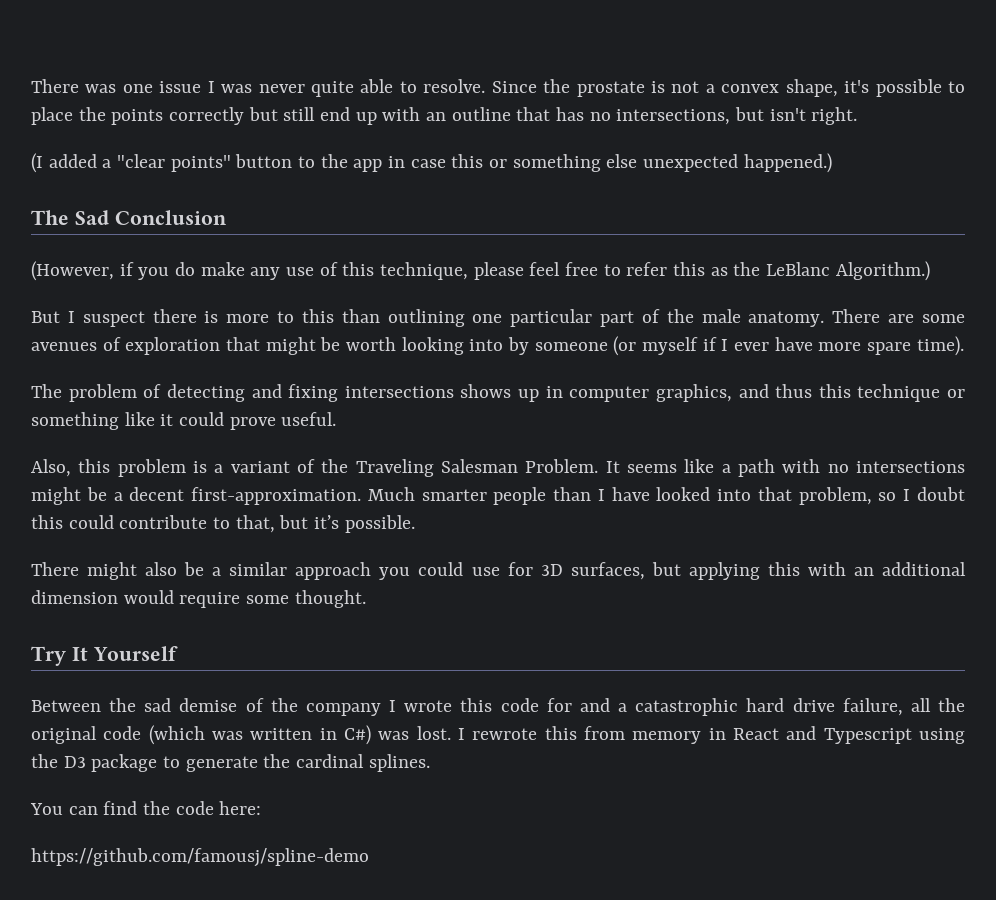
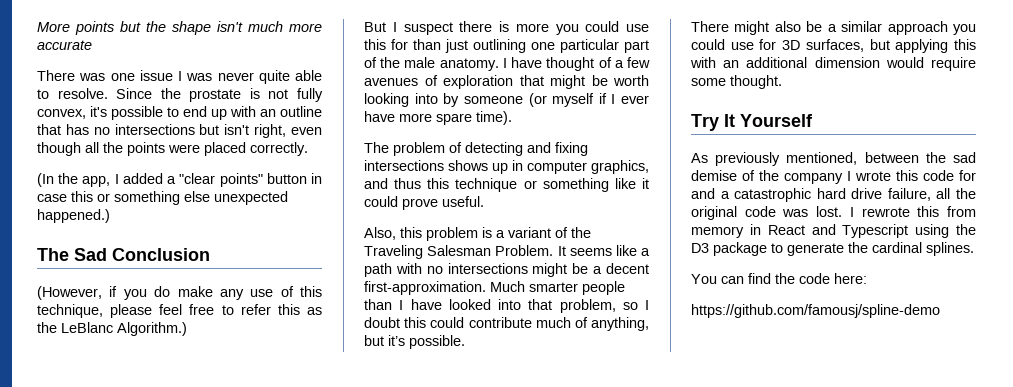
(31, 86) none -> [37,21,322,35] [37,40,92,50] More points but the shape isn't much more accurate //
[705,79,966,97] [31,107,316,125] a convex shape, it's possible to place the points correctly but still -> [297,88,324,102] [37,106,179,120] fully convex, it's possible to
[616,109,731,125] intersections, -> [114,124,195,135] intersections
[811,107,858,125] [31,153,43,173] right. // (I -> [254,124,322,138] [37,142,308,156] [37,173,119,187] right, even though all the points were placed correctly. // (In the app, I
[298,154,383,172] to the app -> (307, 178) none
[277,309,380,323] to this than -> [555,21,649,35] [364,39,468,53] you could use this for than just
[832,309,966,323] There are some -> [502,57,650,71] I have thought of a few
[213,515,275,533] to that, -> [535,317,649,331] much of anything,
[31,700,101,712] Between -> [691,152,919,166] As previously mentioned, between
[148,725,371,745] (which was written in C#) -> (776, 211) none

